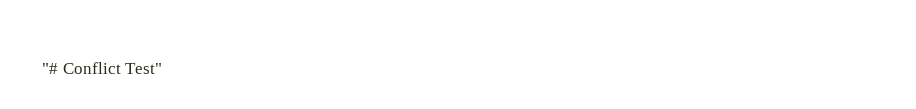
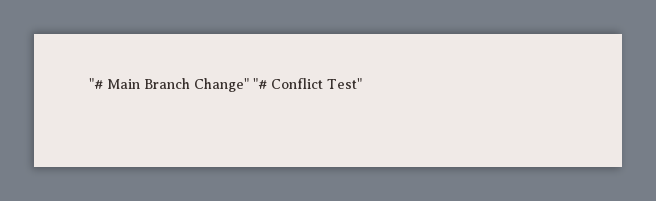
[42,63,58,74] "# -> [89,78,267,92] "# Main Branch Change" "#

